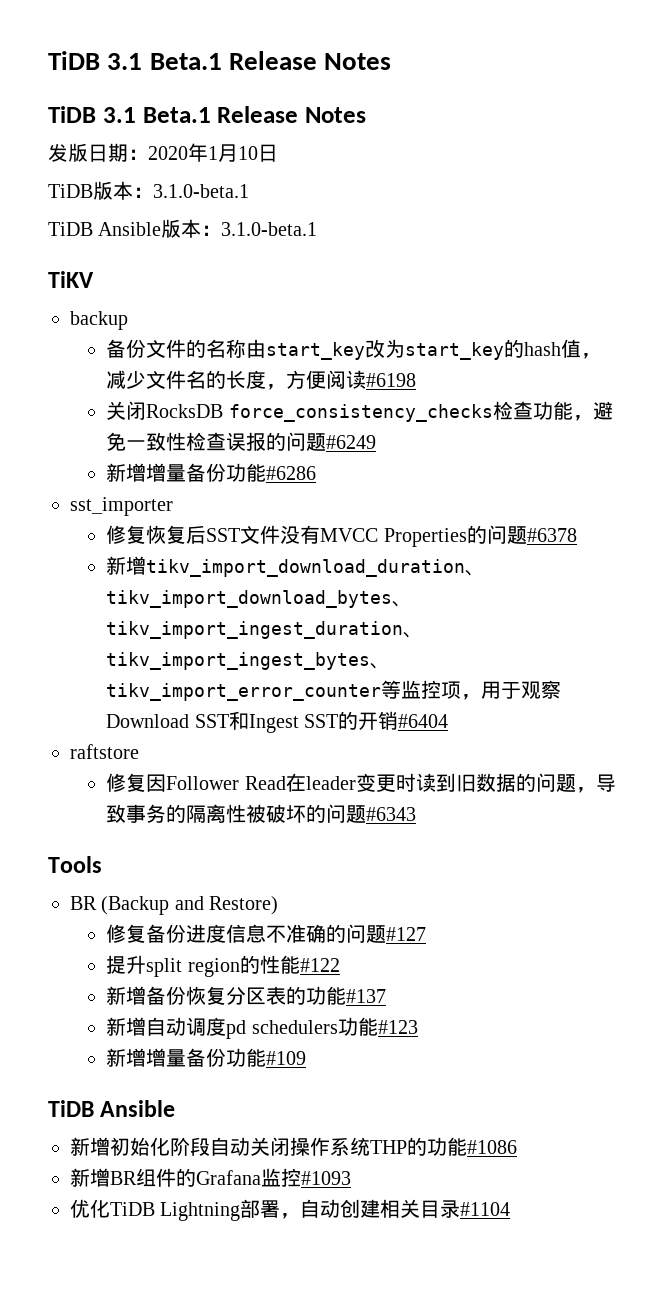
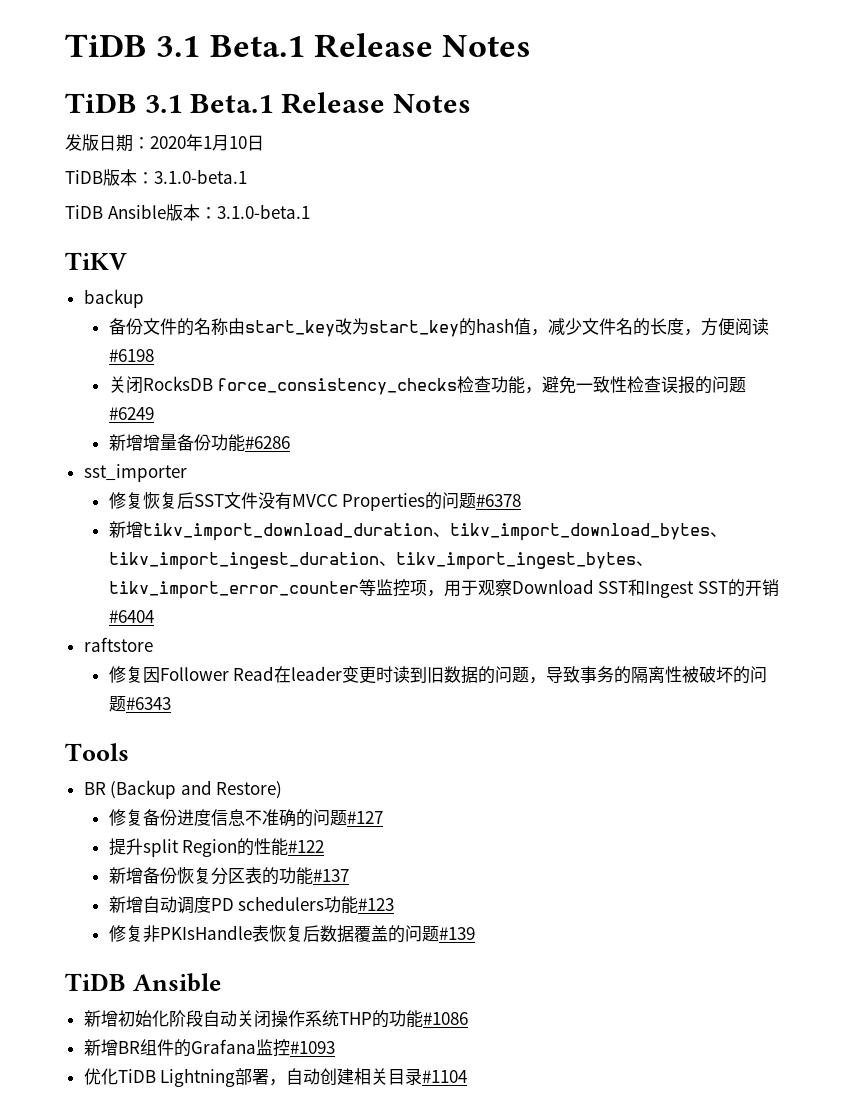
[187,958,240,977] region -> [182,839,238,857] Region
[226,1020,247,1039] pd -> [210,898,234,911] PD
[106,1048,307,1067] 新增增量备份功能#109 -> [108,925,475,943] 修复非PKIsHandle表恢复后数据覆盖的问题#139

